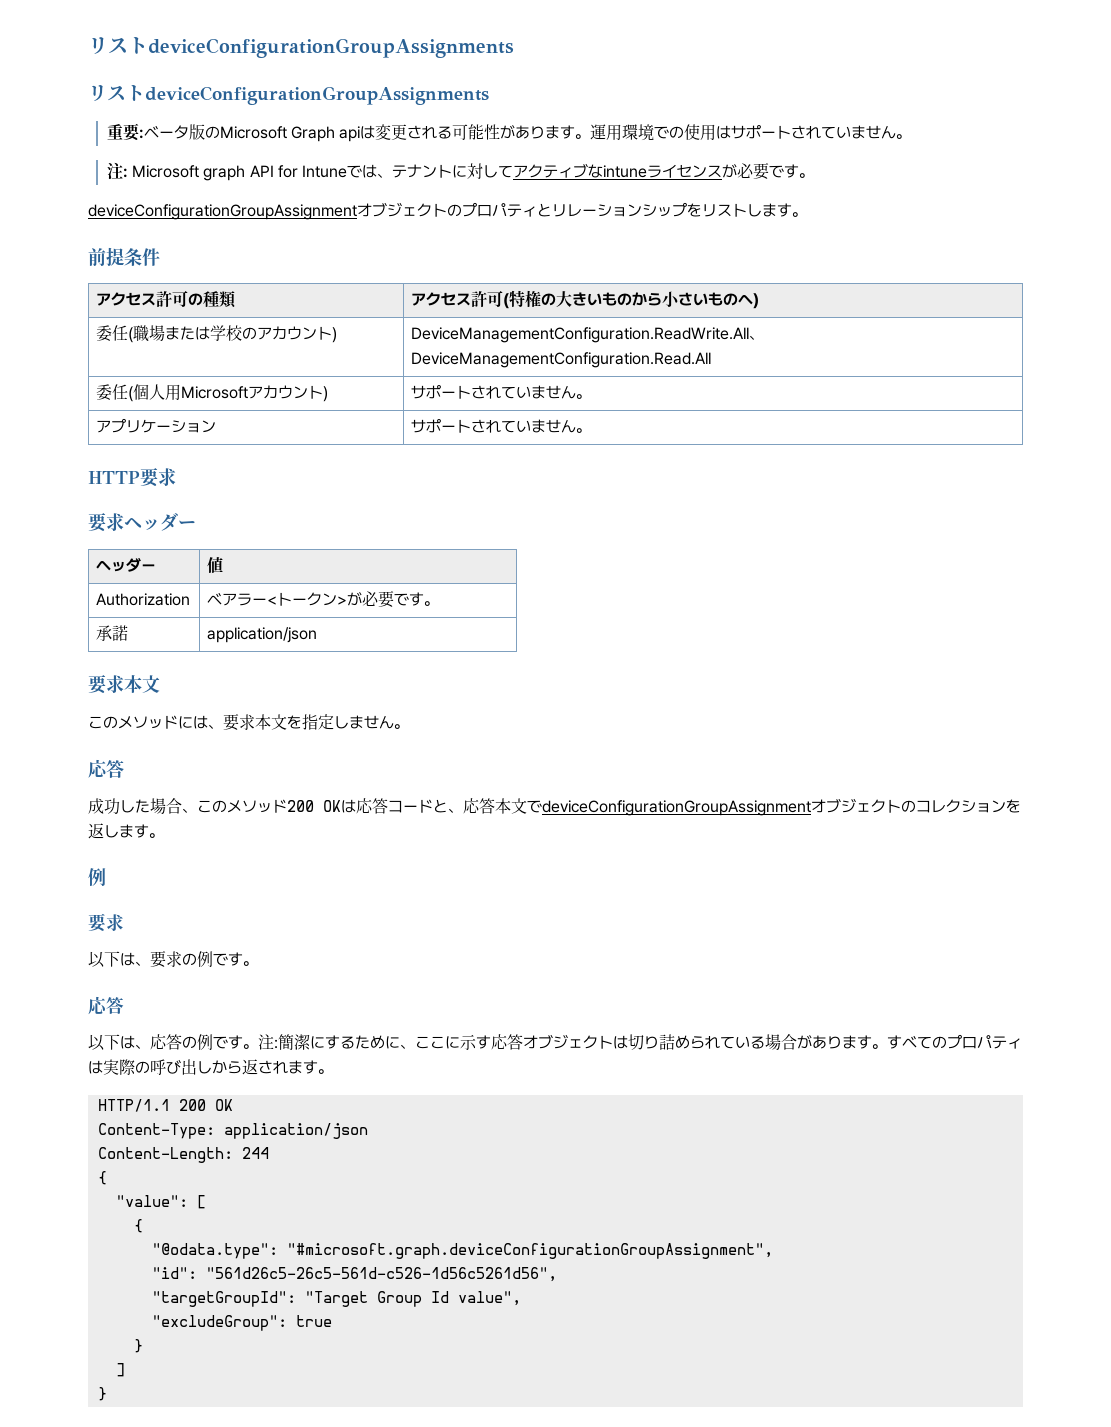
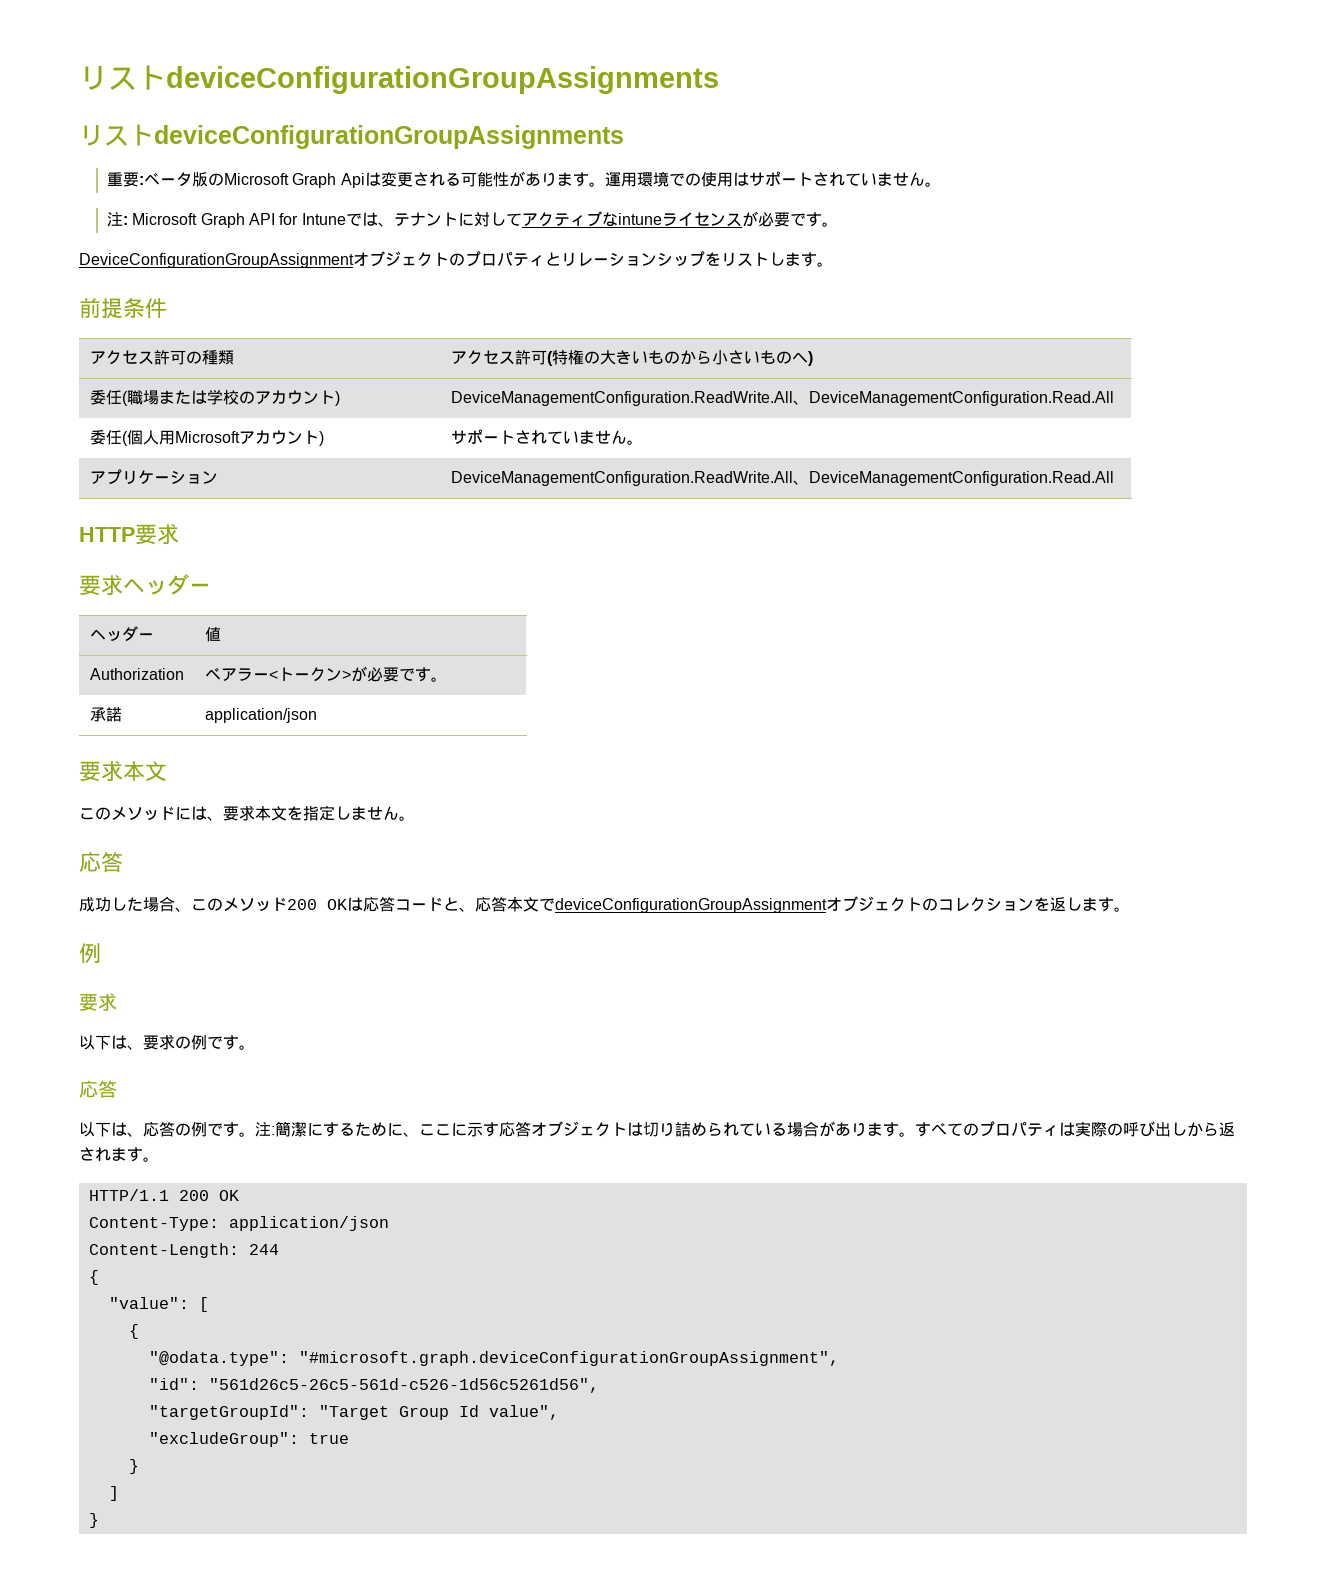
[339,126,361,142] api -> [340,173,365,188] Api
[203,165,246,181] graph -> [200,213,245,228] Graph
[88,204,357,220] deviceConfigurationGroupAssignment -> [79,253,354,268] DeviceConfigurationGroupAssignment
[411,419,592,433] サポートされていません。 -> [450,471,1114,486] DeviceManagementConfiguration.ReadWrite.All、DeviceManagementConfiguration.Read.All

